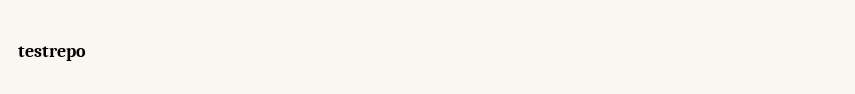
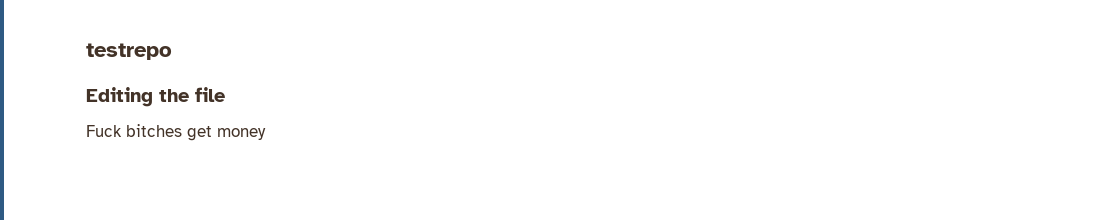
(86, 53) none -> [86,87,225,107] [86,124,266,141] // Editing the file // Fuck bitches get money

